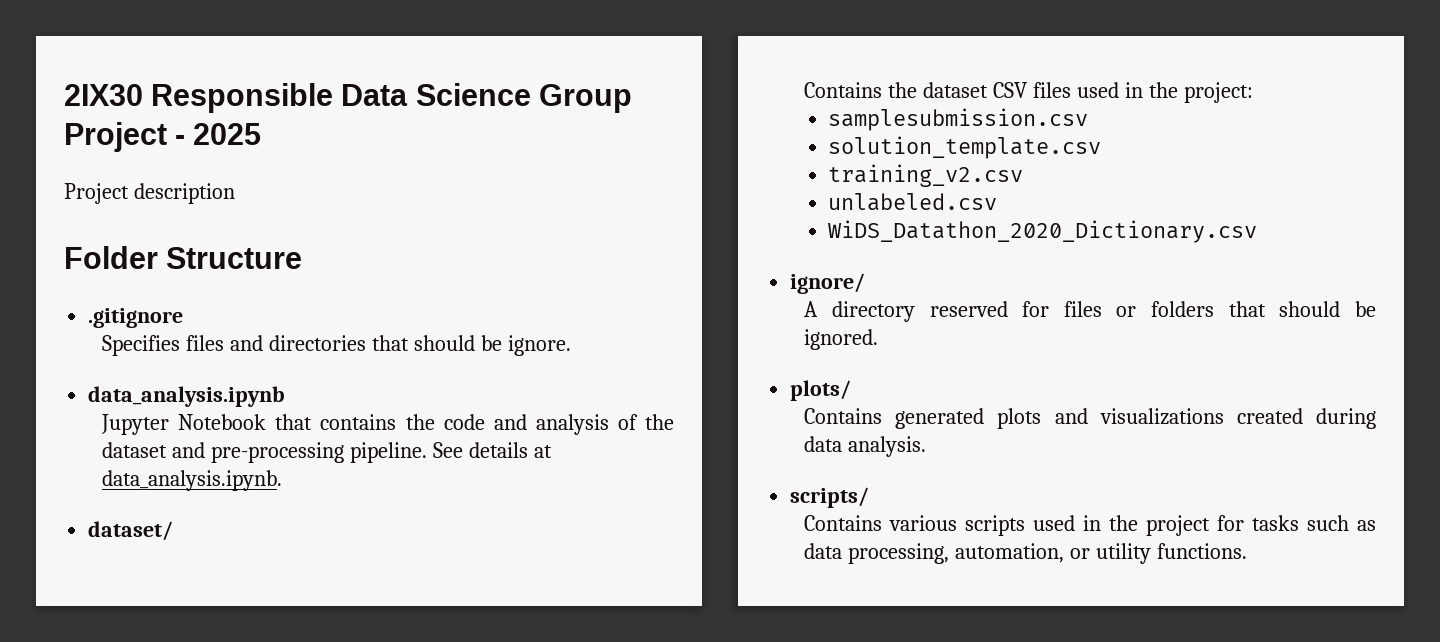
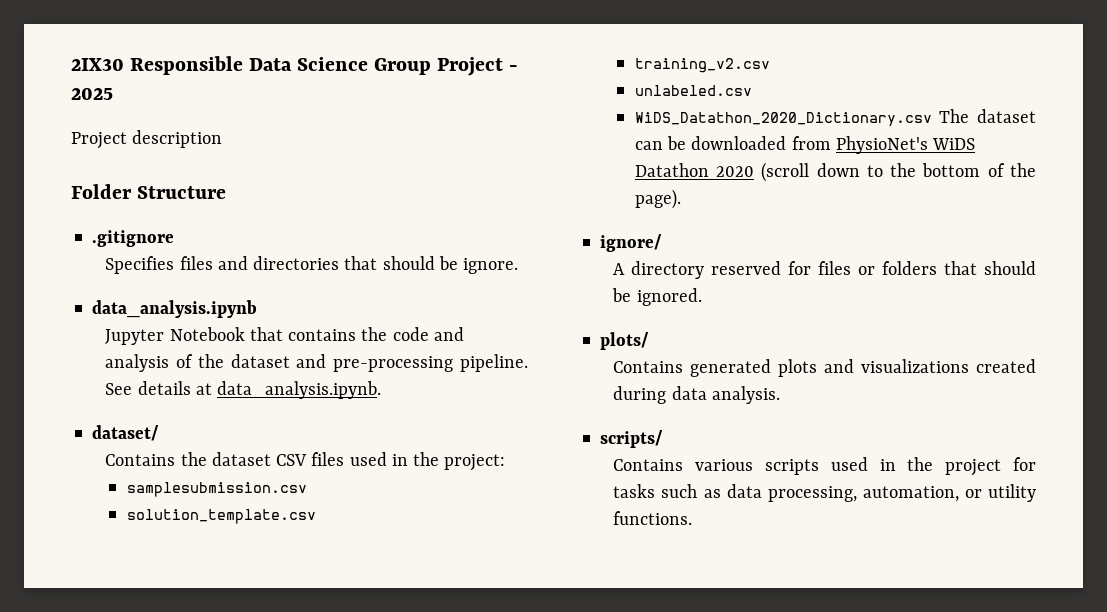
(1258, 231) none -> [939,109,1036,123] [634,136,976,154] [634,162,1036,182] [634,189,681,209] The dataset can be downloaded from PhysioNet's WiDS Datathon 2020 (scroll down to the bottom of the page).

